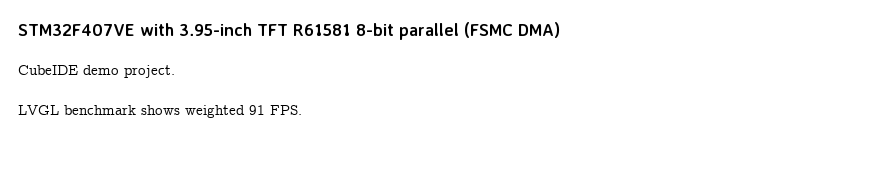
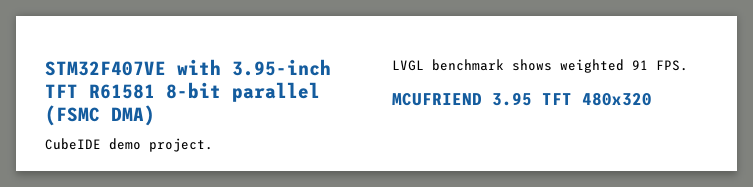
(302, 110) none -> [392,92,652,106] // MCUFRIEND 3.95 TFT 480x320

